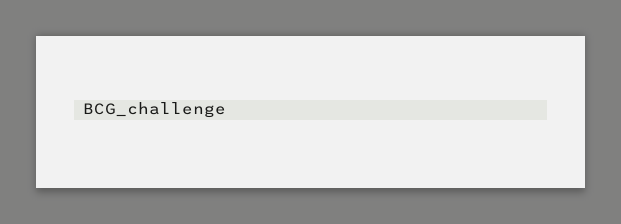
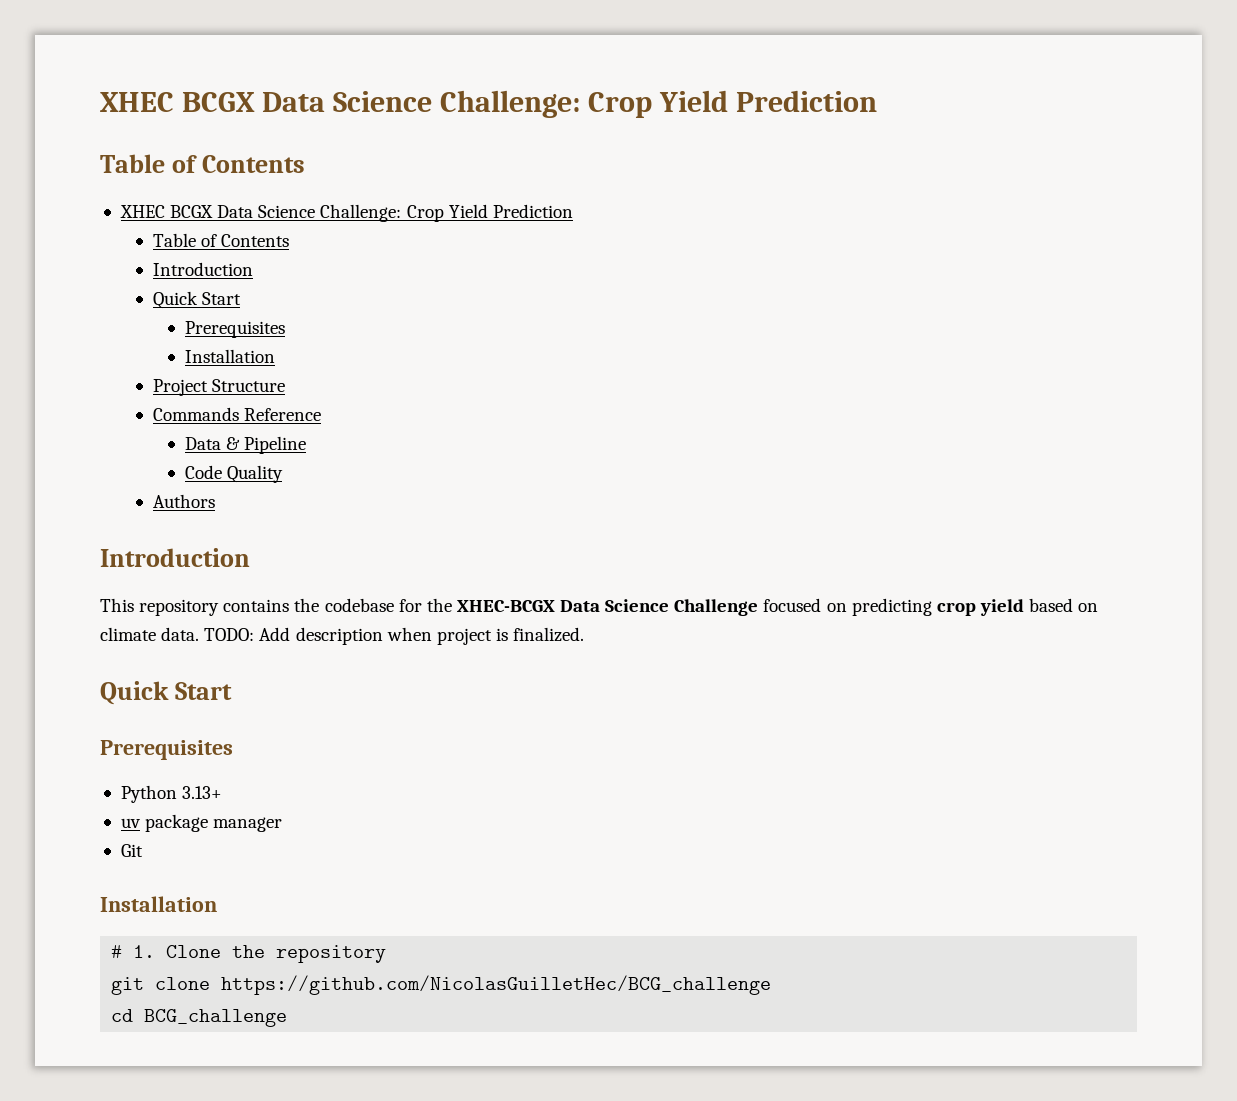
(83, 110) none -> [100,90,877,118] [100,154,305,173] [119,204,573,222] [152,233,290,247] [152,262,253,276] [152,291,242,309] [184,321,285,338] [184,349,275,363] [152,379,286,396] [152,407,322,421] [184,436,307,454] [184,465,284,483] [152,494,215,508] [100,548,250,567] [100,598,1099,616] [100,627,585,645] [100,681,232,705] [100,740,233,760] [120,785,223,803] [120,814,283,832] [120,844,143,857] [100,896,217,912] [111,945,387,963] [111,975,772,995] [111,1009,134,1022] XHEC BCGX Data Science Challenge: Crop Yield Prediction // Table of Contents // XHEC BCGX Data Science Challenge: Crop Yield Prediction // Table of Contents // Introduction // Quick Start // Prerequisites // Installation // Project Structure // Commands Reference // Data & Pipeline // Code Quality // Authors // Introduction // This repository contains the codebase for the XHEC-BCGX Data Science Challenge focused on predicting crop yield based on climate data. TODO: Add description when project is finalized. // Quick Start // Prerequisites // Python 3.13+ // uv package manager // Git // Installation // # 1. Clone the repository // git clone https://github.com/NicolasGuilletHec/BCG_challenge // cd

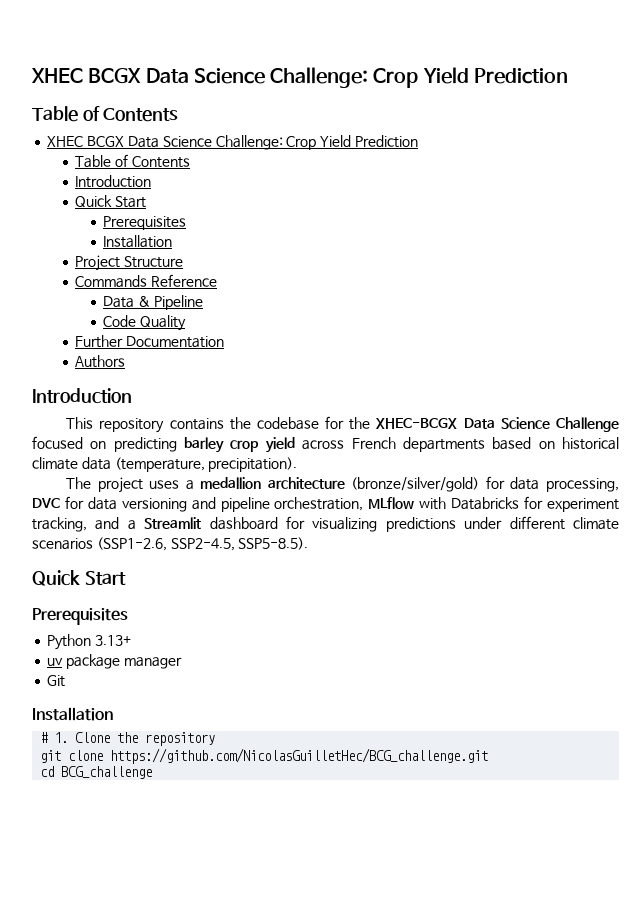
(284, 474) none -> [75,335,225,348] // Further Documentation
(932, 607) none -> [184,437,225,453] barley
[1029,598,1099,612] [100,627,585,645] based on climate data. TODO: Add description when project is finalized. -> [302,437,620,452] [32,457,298,472] [66,476,619,493] [32,496,619,512] [32,516,619,532] [32,537,309,551] across French departments based on historical climate data (temperature, precipitation). // The project uses a medallion architecture (bronze/silver/gold) for data processing, DVC for data versioning and pipeline orchestration, MLflow with Databricks for experiment tracking, and a Streamlit dashboard for visualizing predictions under different climate scenarios (SSP1-2.6, SSP2-4.5, SSP5-8.5).
[221,975,772,995] https://github.com/NicolasGuilletHec/BCG_challenge -> [110,748,489,764] https://github.com/NicolasGuilletHec/BCG_challenge.git

